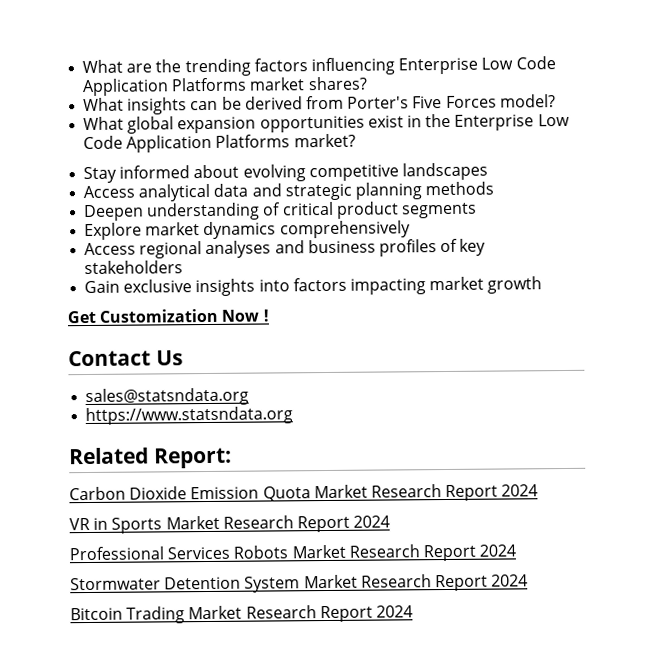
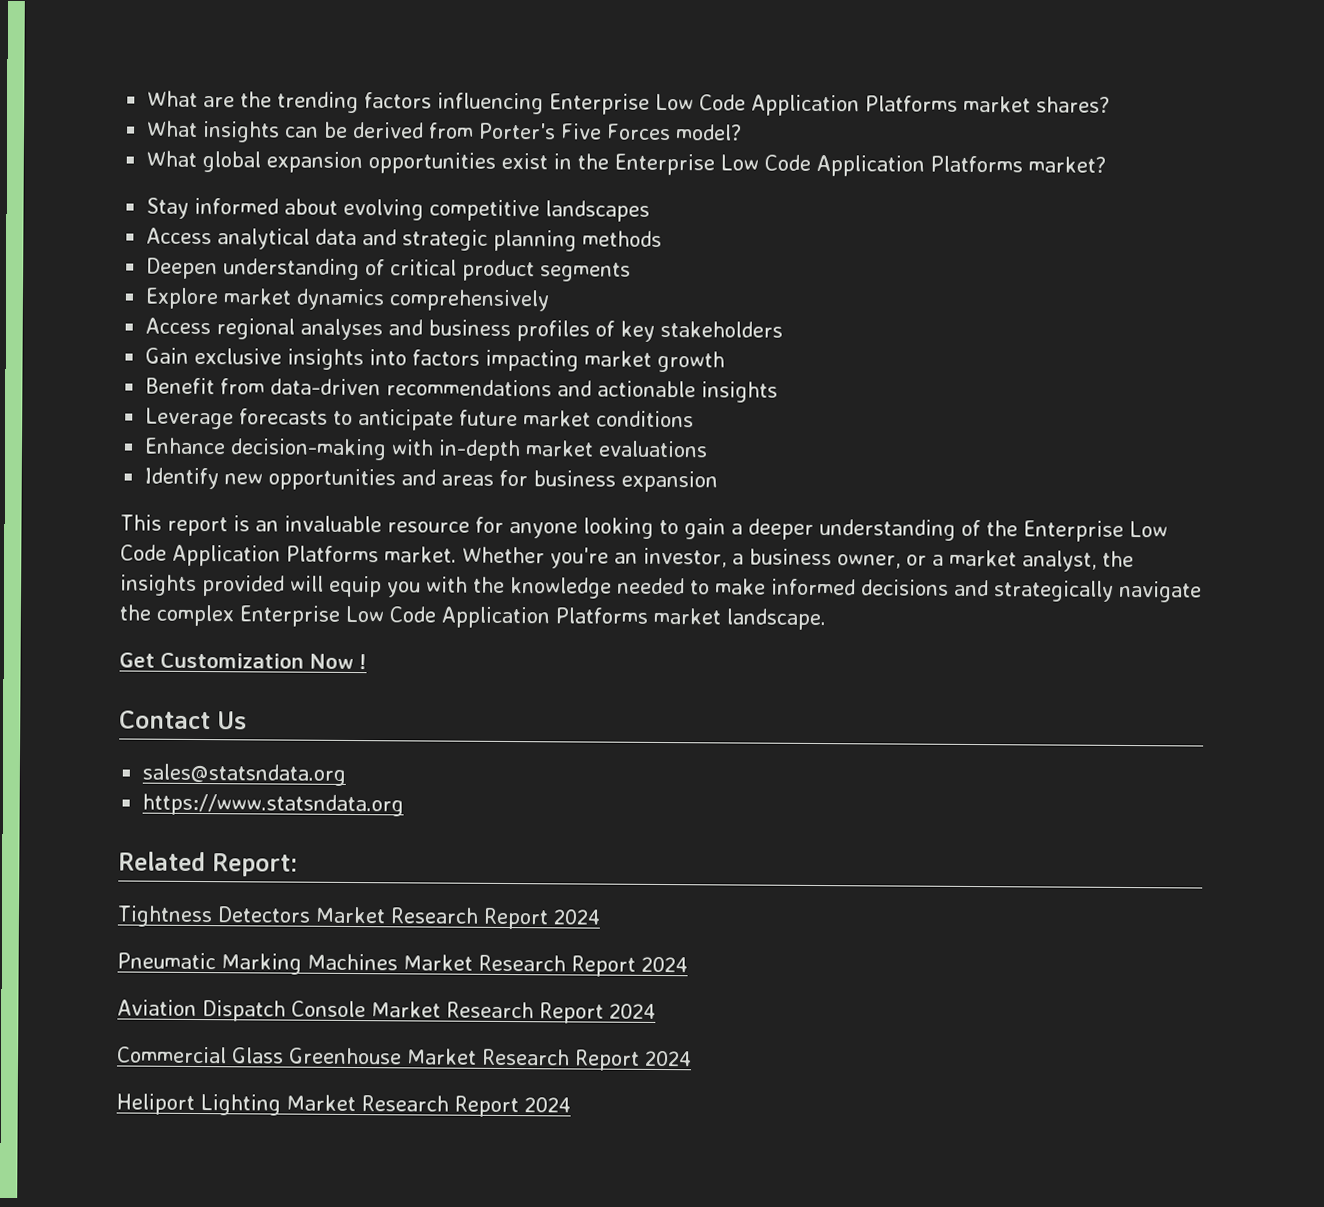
(543, 285) none -> [145,377,779,403] [145,407,695,431] [144,437,709,462] [144,467,719,493] [120,514,1168,542] [120,544,1134,572] [120,574,1202,603] [119,604,826,631] // Benefit from data-driven recommendations and actionable insights // Leverage forecasts to anticipate future market conditions // Enhance decision-making with in-depth market evaluations // Identify new opportunities and areas for business expansion // This report is an invaluable resource for anyone looking to gain a deeper understanding of the Enterprise Low Code Application Platforms market. Whether you're an investor, a business owner, or a market analyst, the insights provided will equip you with the knowledge needed to make informed decisions and strategically navigate the complex Enterprise Low Code Application Platforms market landscape.
[69,484,539,502] [69,515,391,534] [69,544,517,562] [70,574,529,593] [70,606,186,624] Carbon Dioxide Emission Quota Market Research Report 2024 // VR in Sports Market Research Report 2024 // Professional Services Robots Market Research Report 2024 // Stormwater Detention System Market Research Report 2024 // Bitcoin Trading -> [117,905,601,930] [117,952,688,977] [117,999,656,1024] [117,1046,692,1071] [116,1093,281,1116] Tightness Detectors Market Research Report 2024 // Pneumatic Marking Machines Market Research Report 2024 // Aviation Dispatch Console Market Research Report 2024 // Commercial Glass Greenhouse Market Research Report 2024 // Heliport Lighting

